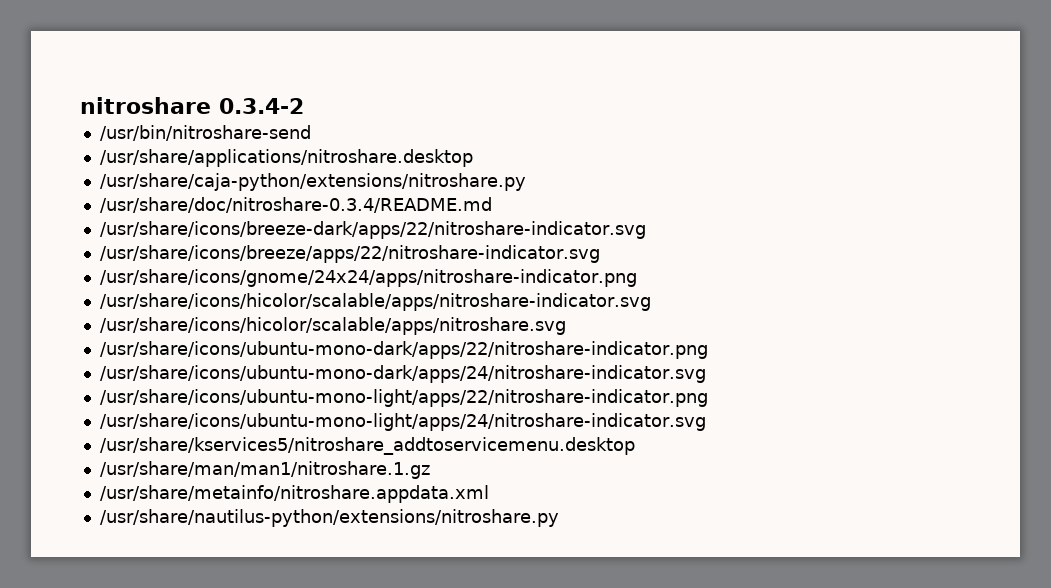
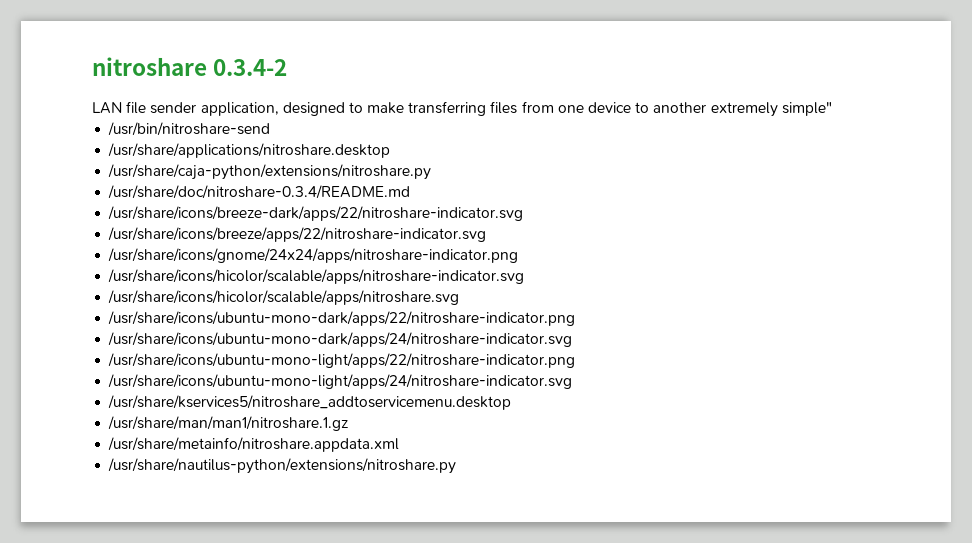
(304, 106) none -> [92,101,832,117] // LAN file sender application, designed to make transferring files from one device to another extremely simple"

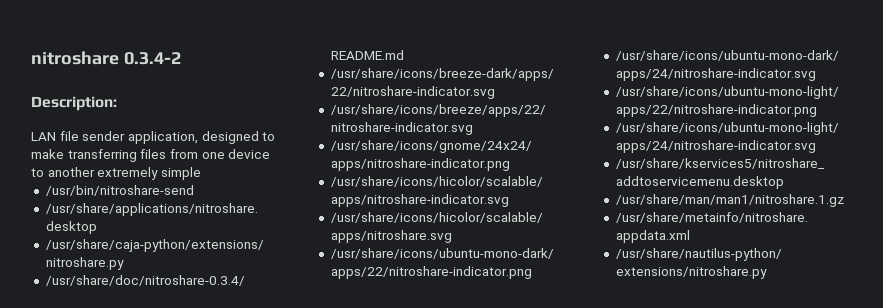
(288, 67) none -> [31,96,117,111] // Description:
[781,102,832,116] simple" -> [160,167,201,180] simple

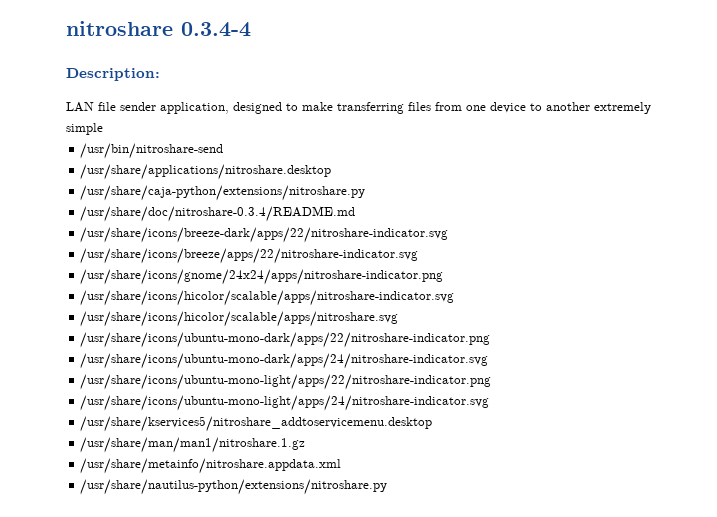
[123,52,181,65] 0.3.4-2 -> [181,22,251,37] 0.3.4-4

